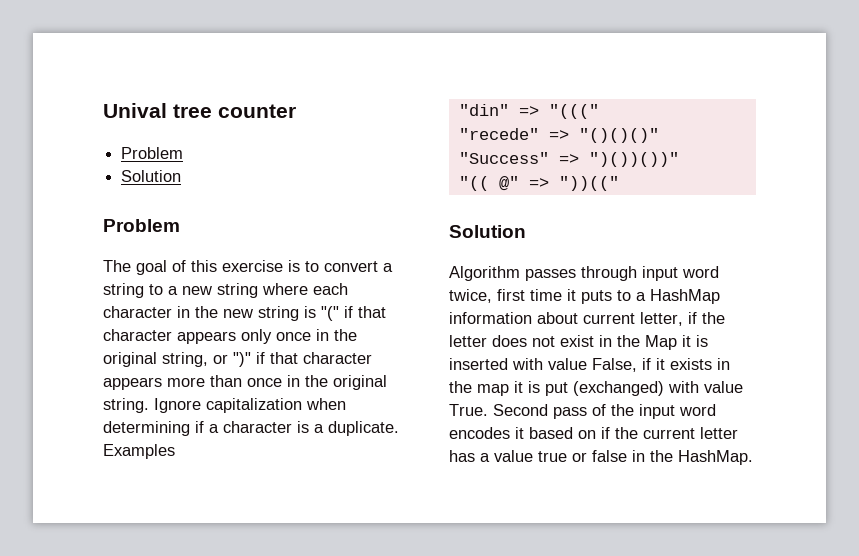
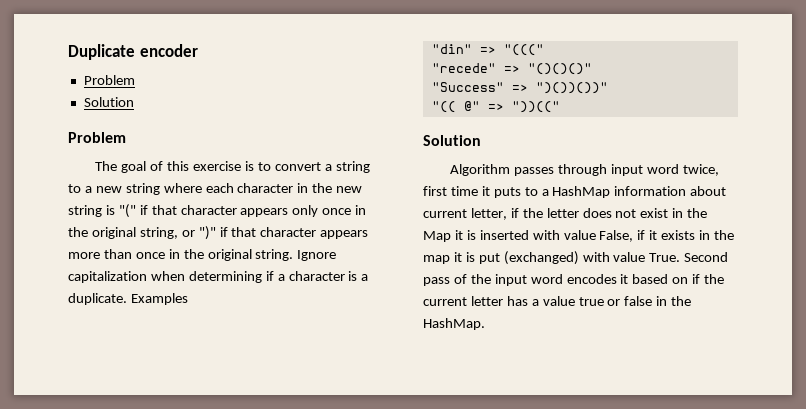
[103,103,296,118] Unival tree counter -> [68,44,198,60] Duplicate encoder

